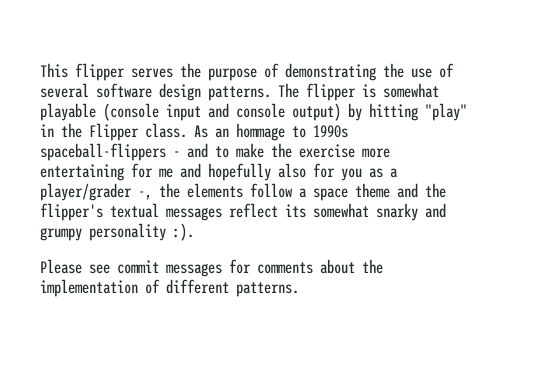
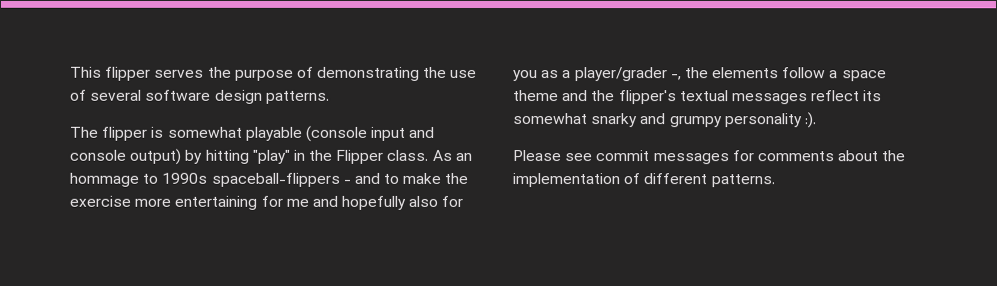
(271, 93) none -> (330, 97) //

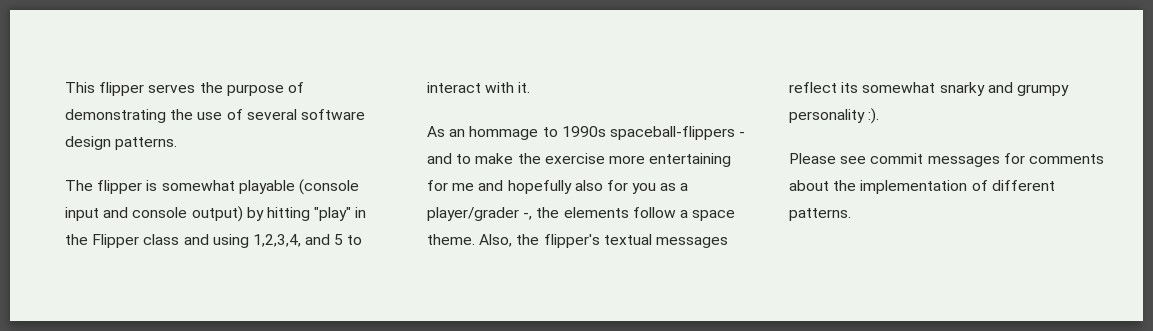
[386,149,429,161] class. -> [143,234,363,248] [427,82,531,93] class and using 1,2,3,4, and 5 to interact with it. //
[513,90,589,102] theme and -> [427,234,513,247] theme. Also,

